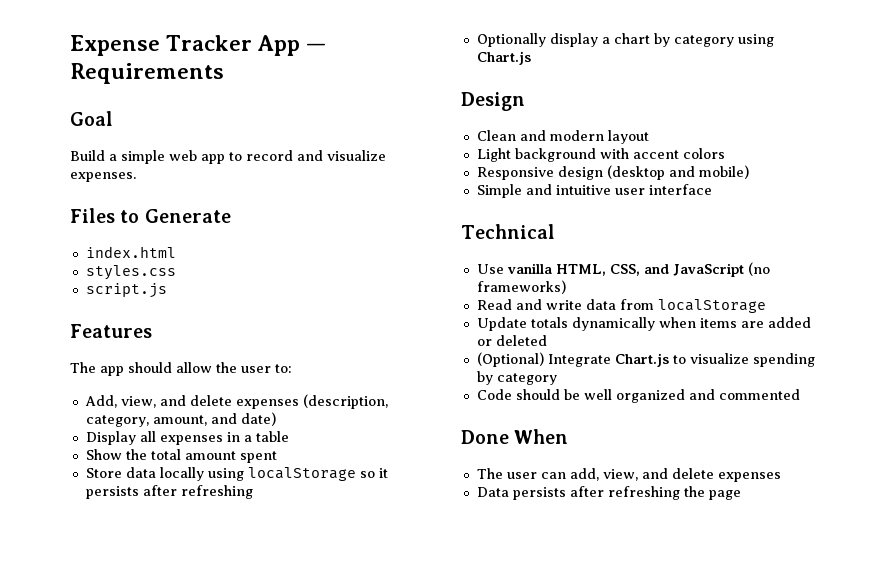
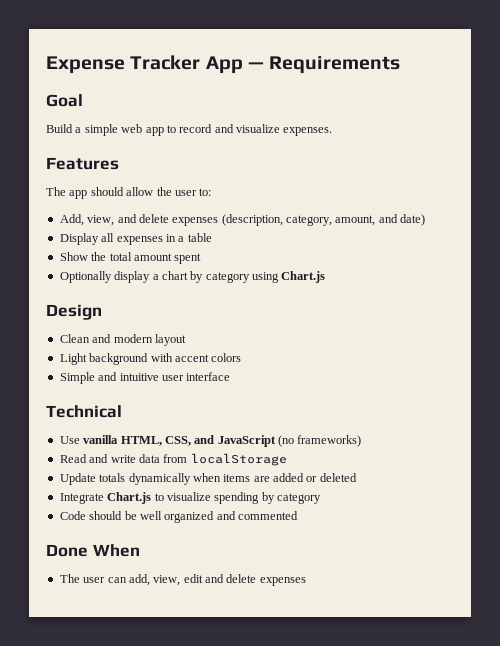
[70,208,231,223] [85,246,176,258] [85,265,176,280] [85,283,167,298] // Files to Generate // index.html // styles.css // script.js -> (333, 131) none
[85,467,388,481] [85,485,253,499] // Store data locally using localStorage so it persists after refreshing -> (202, 258) none
[476,165,749,180] // Responsive design (desktop and mobile) -> (242, 357) none
[476,352,544,367] (Optional) -> (357, 477) none
[641,468,781,482] [476,486,741,500] and delete expenses // Data persists after refreshing the page -> [183,574,306,586] edit and delete expenses

